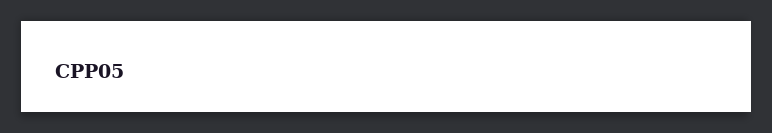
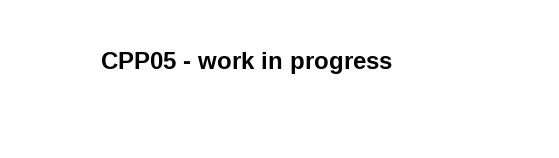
(124, 71) none -> [183,52,392,74] - work in progress

